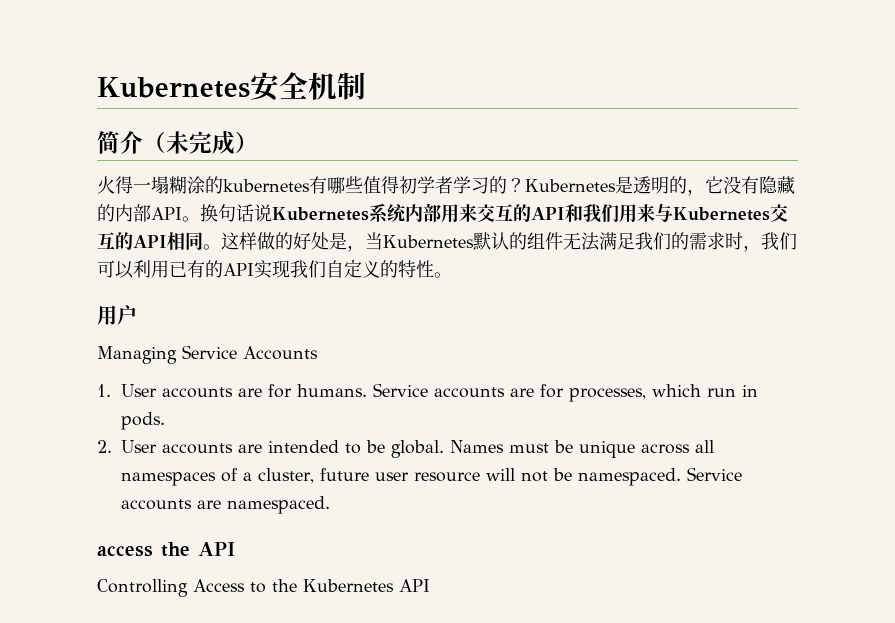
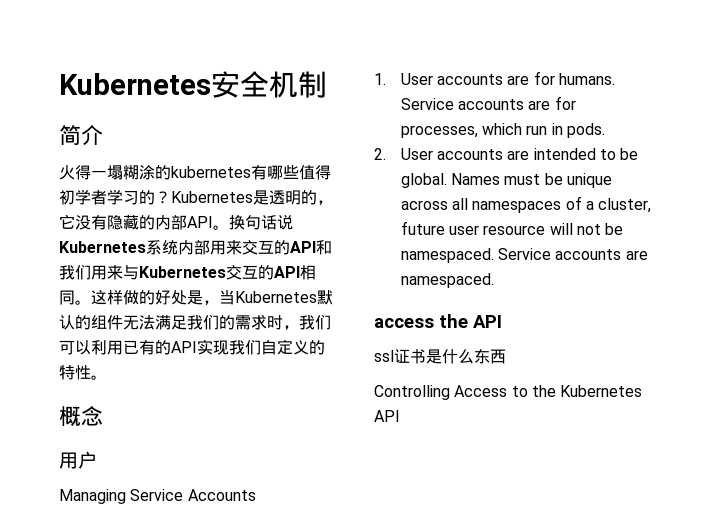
[143,131,258,155] （未完成） -> (103, 135) none
(452, 275) none -> [59,406,103,426] // 概念
(235, 549) none -> [374,349,506,364] // ssl证书是什么东西

